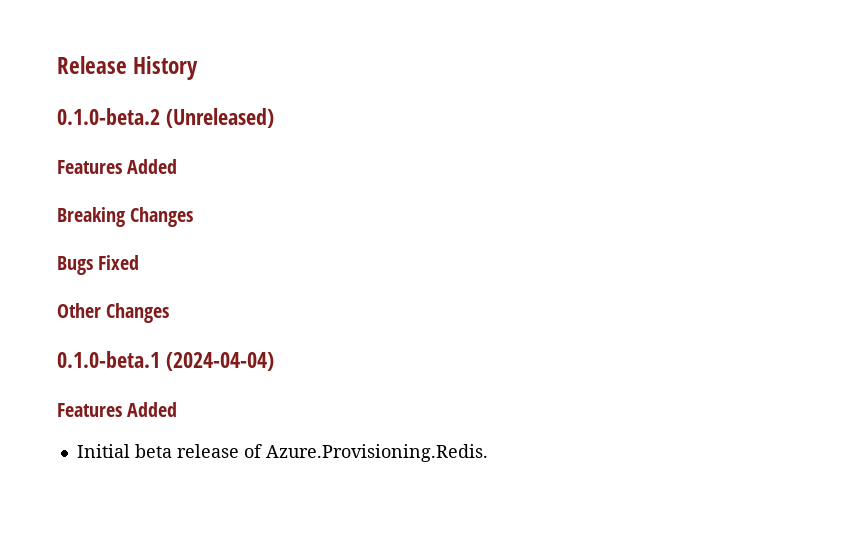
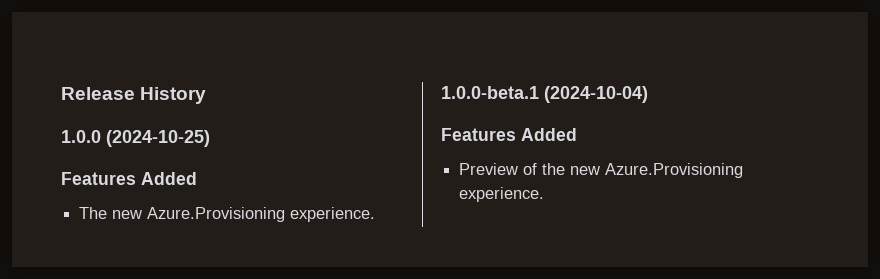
[57,108,274,128] [57,159,178,174] [57,207,194,227] [57,255,140,275] [57,303,170,323] [57,351,274,371] [57,402,178,417] [76,444,488,462] 0.1.0-beta.2 (Unreleased) // Features Added // Breaking Changes // Bugs Fixed // Other Changes // 0.1.0-beta.1 (2024-04-04) // Features Added // Initial beta release of Azure.Provisioning.Redis. -> [61,130,210,147] [61,172,197,185] [79,207,376,222] [441,86,648,103] [441,128,577,141] [459,163,744,178] [459,187,545,202] 1.0.0 (2024-10-25) // Features Added // The new Azure.Provisioning experience. // 1.0.0-beta.1 (2024-10-04) // Features Added // Preview of the new Azure.Provisioning experience.

